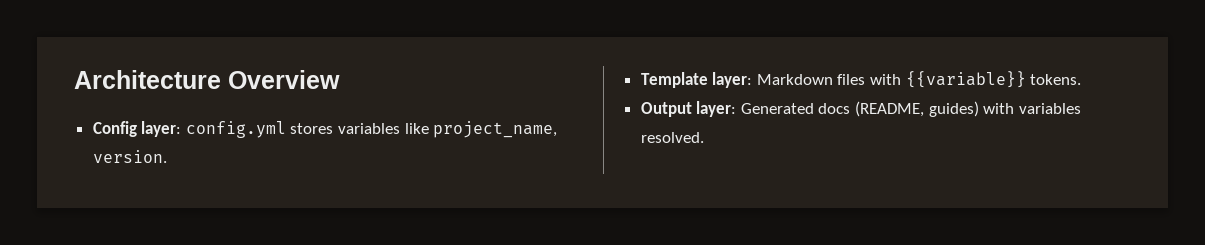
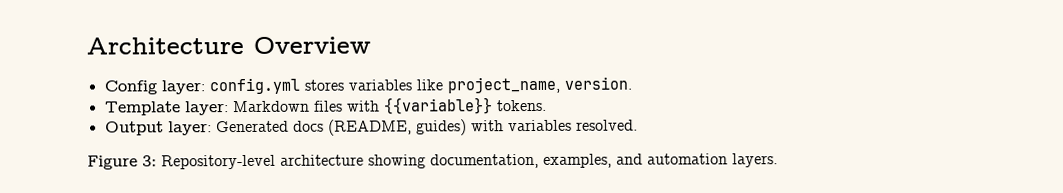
(704, 137) none -> [87,153,778,170] // Figure 3: Repository-level architecture showing documentation, examples, and automation layers.

